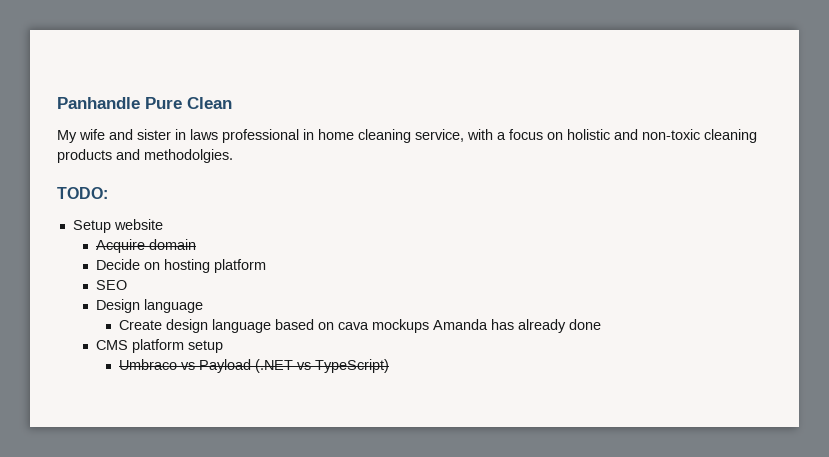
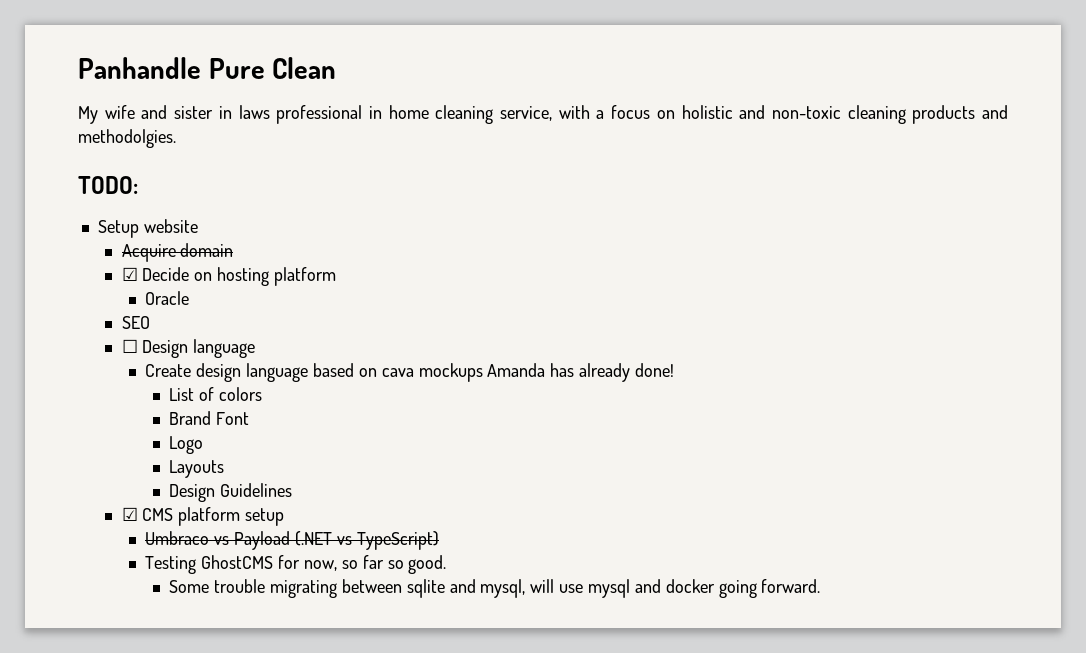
(197, 244) none -> [121,267,138,281] ☑
(267, 266) none -> [145,291,190,305] // Oracle
(128, 285) none -> [121,339,138,353] ☐
[569,319,602,330] done // -> [635,363,675,377] [169,387,263,401] [169,411,250,425] [169,436,204,454] [169,460,225,478] [169,483,293,502] [121,507,138,521] done! // List of colors // Brand Font // Logo // Layouts // Design Guidelines // ☑
(390, 366) none -> [145,555,447,574] [169,579,821,598] // Testing GhostCMS for now, so far so good. // Some trouble migrating between sqlite and mysql, will use mysql and docker going forward.

